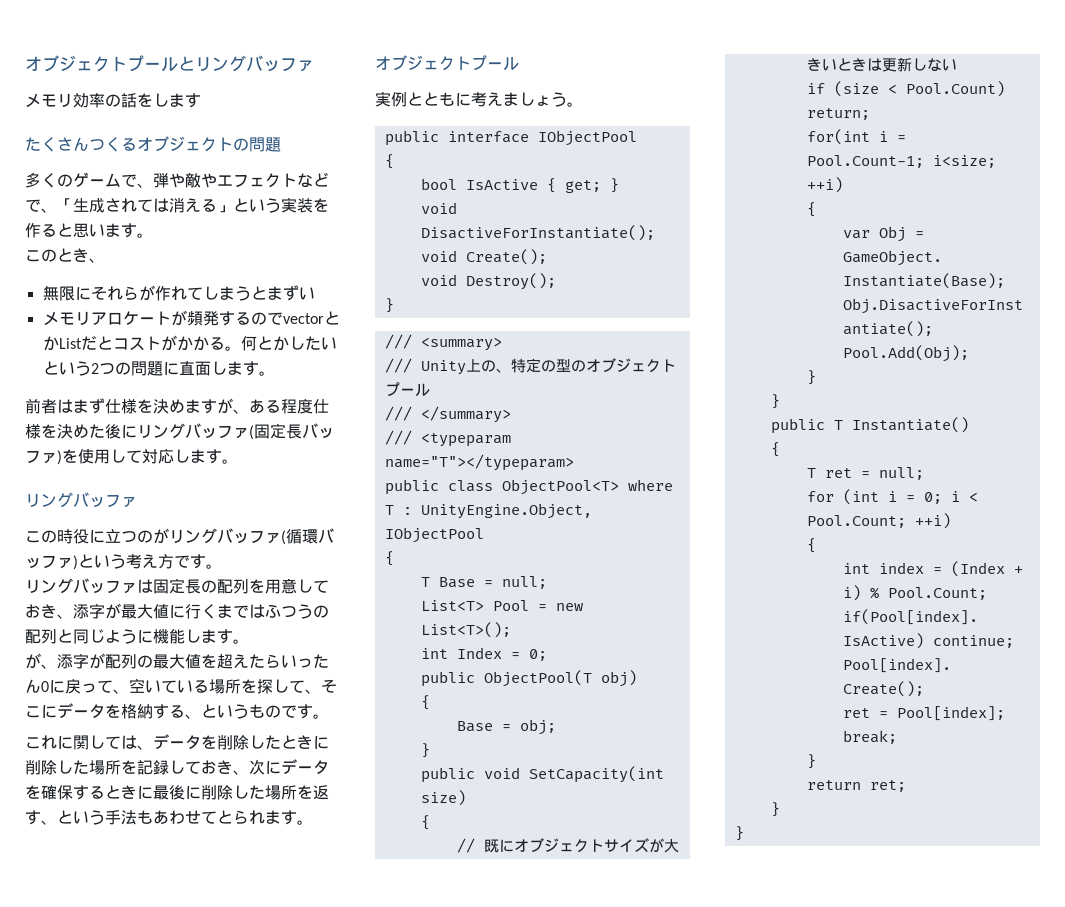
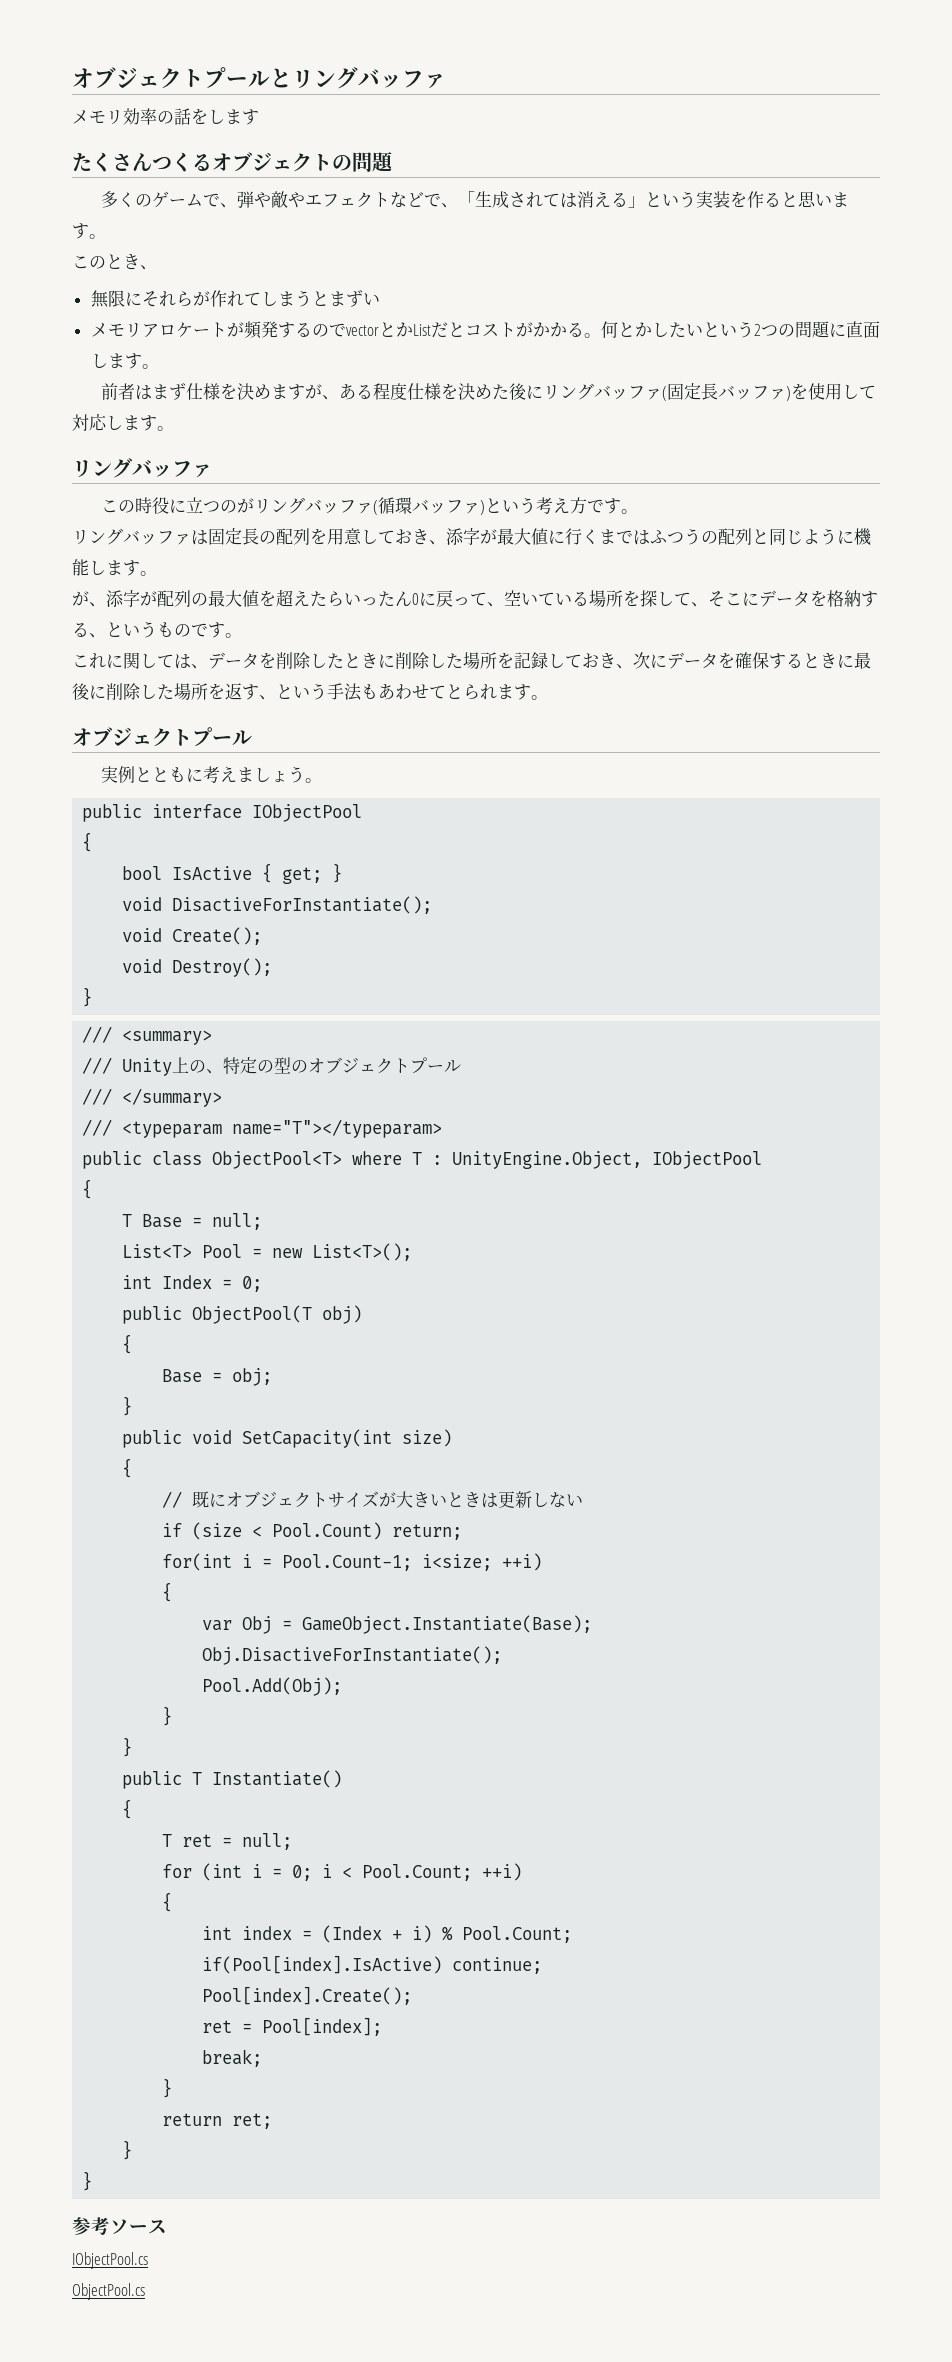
(744, 833) none -> [72,2217,167,2235] [72,2252,148,2269] [72,2283,145,2300] // 参考ソース // IObjectPool.cs // ObjectPool.cs

